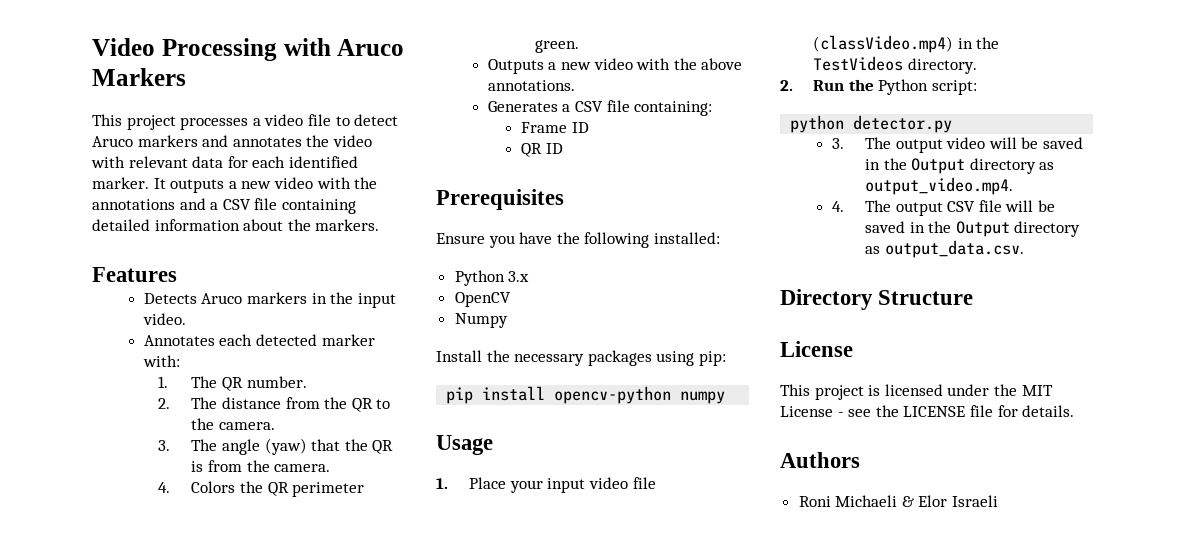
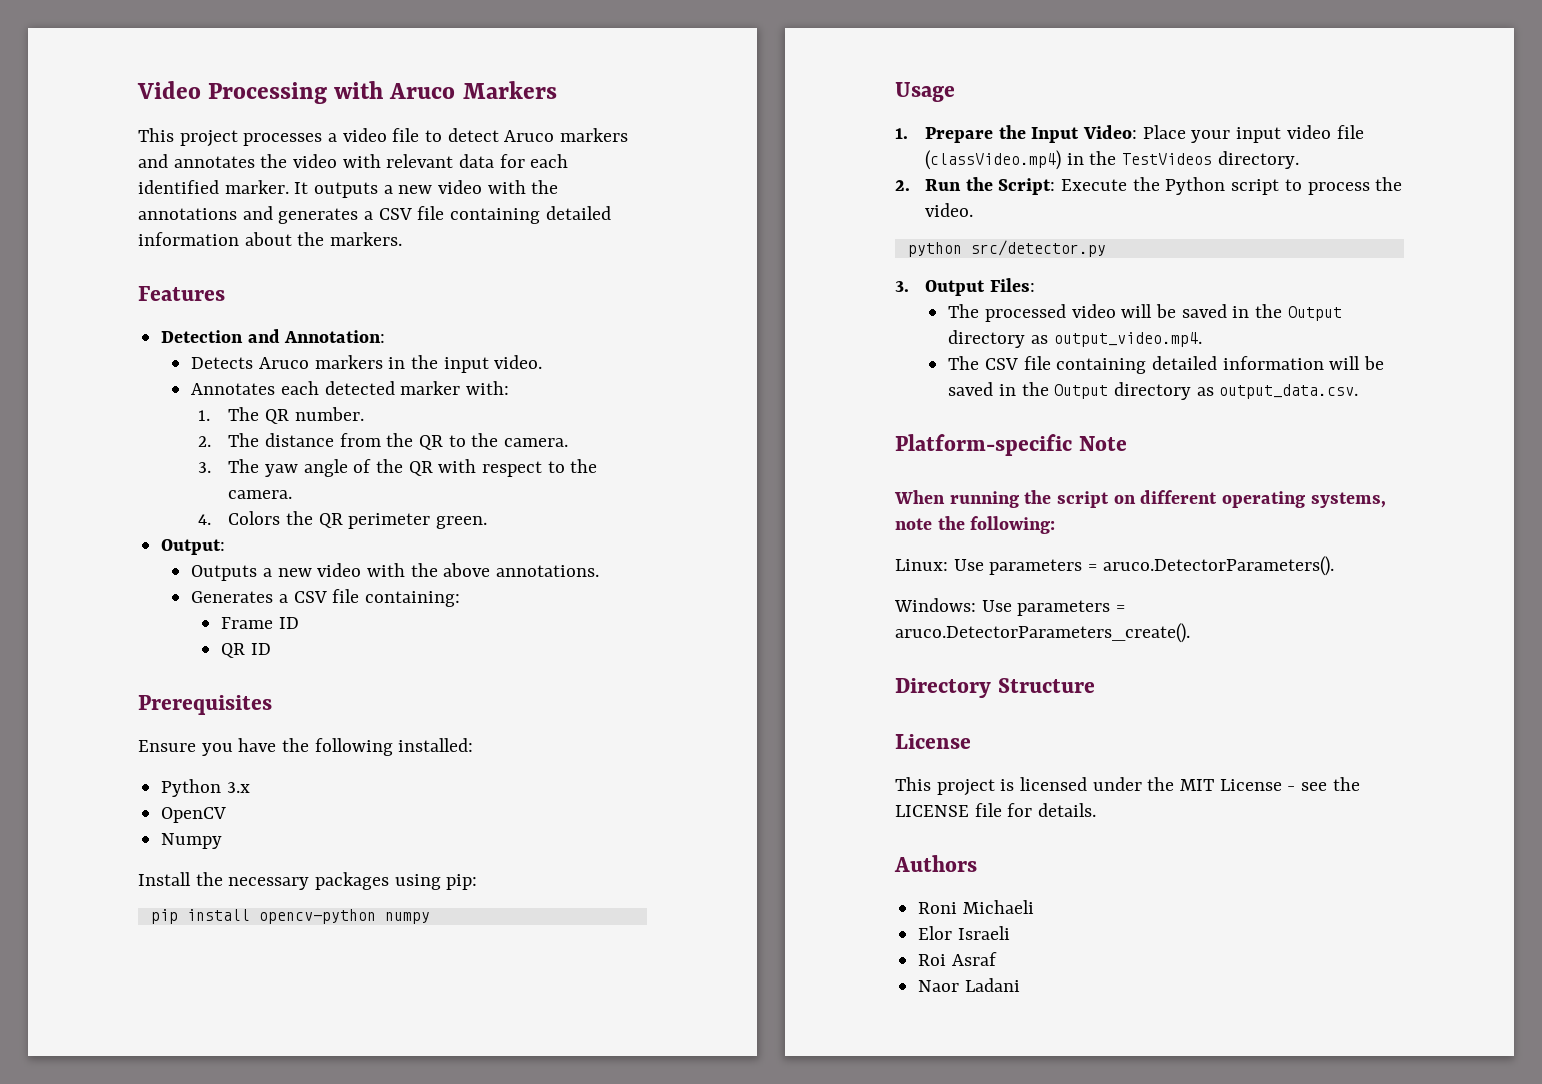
(206, 204) none -> [278,208,359,224] generates
(177, 274) none -> [161,329,386,343] // Detection and Annotation:
[222,438,394,455] [191,460,243,472] angle (yaw) that the QR is from -> [265,459,565,477] yaw angle of the QR with respect to
(580, 46) none -> [161,539,226,555] // Output:
(448, 483) none -> [925,125,1138,143] Prepare the Input Video:
[878,79,977,95] Python script: -> [998,177,1403,195] [925,203,974,217] Script: Execute the Python script to process the video.
[853,115,953,133] [831,137,943,153] detector.py // 3. The output -> [970,240,1106,257] [895,278,1035,296] [948,304,1066,322] src/detector.py // 3. Output Files: // The processed
[831,200,1002,216] 4. The output CSV file -> [948,356,1324,374] The CSV file containing detailed information
(1024, 249) none -> [895,434,1127,456] [894,490,1386,508] [895,516,1056,534] [895,556,1334,576] [894,598,1126,616] [895,623,1190,643] // Platform-specific Note // When running the script on different operating systems, note the following: // Linux: Use parameters = aruco.DetectorParameters(). // Windows: Use parameters = aruco.DetectorParameters_create().
[901,496,914,507] & -> (1034, 907) //
(999, 501) none -> [918,952,997,966] [918,978,1020,992] // Roi Asraf // Naor Ladani

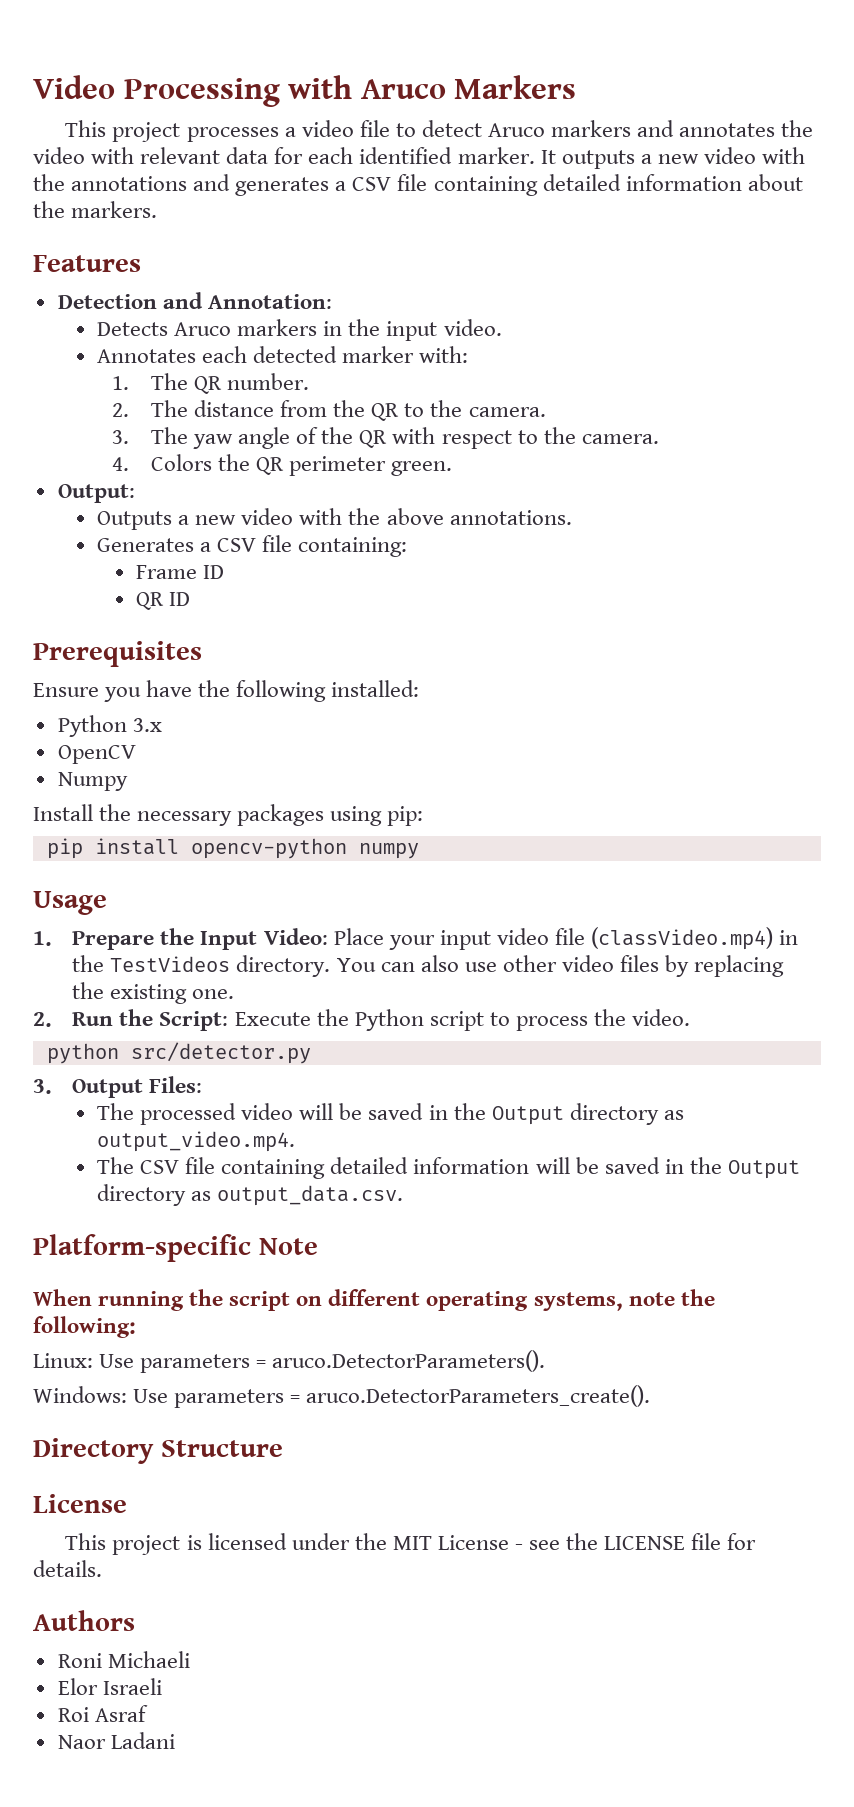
(1299, 160) none -> [336,955,785,977] [72,982,235,1004] You can also use other video files by replacing the existing one.

